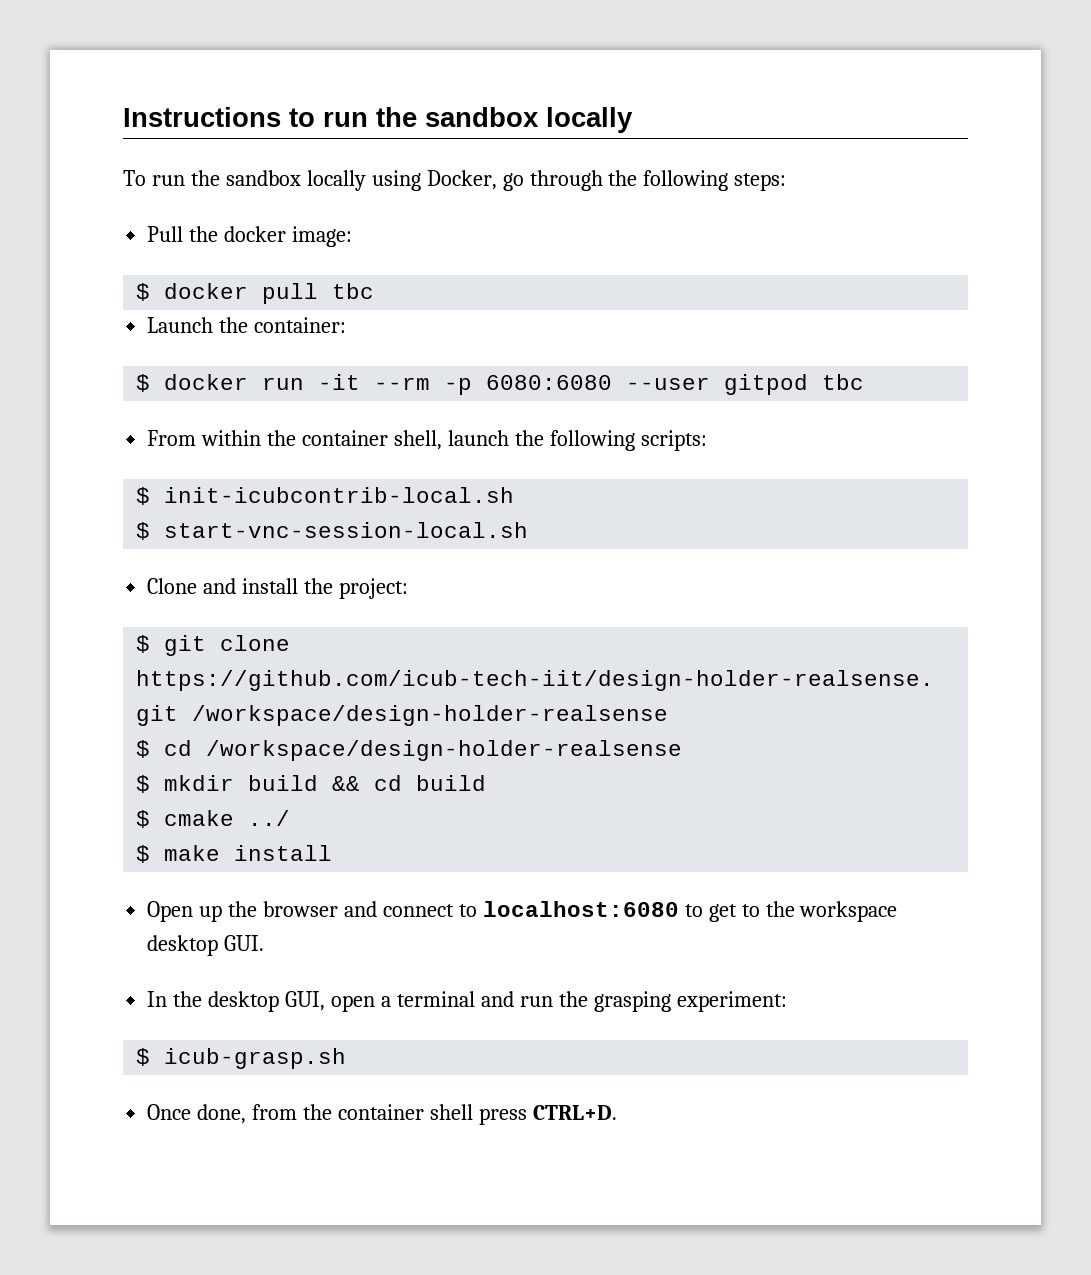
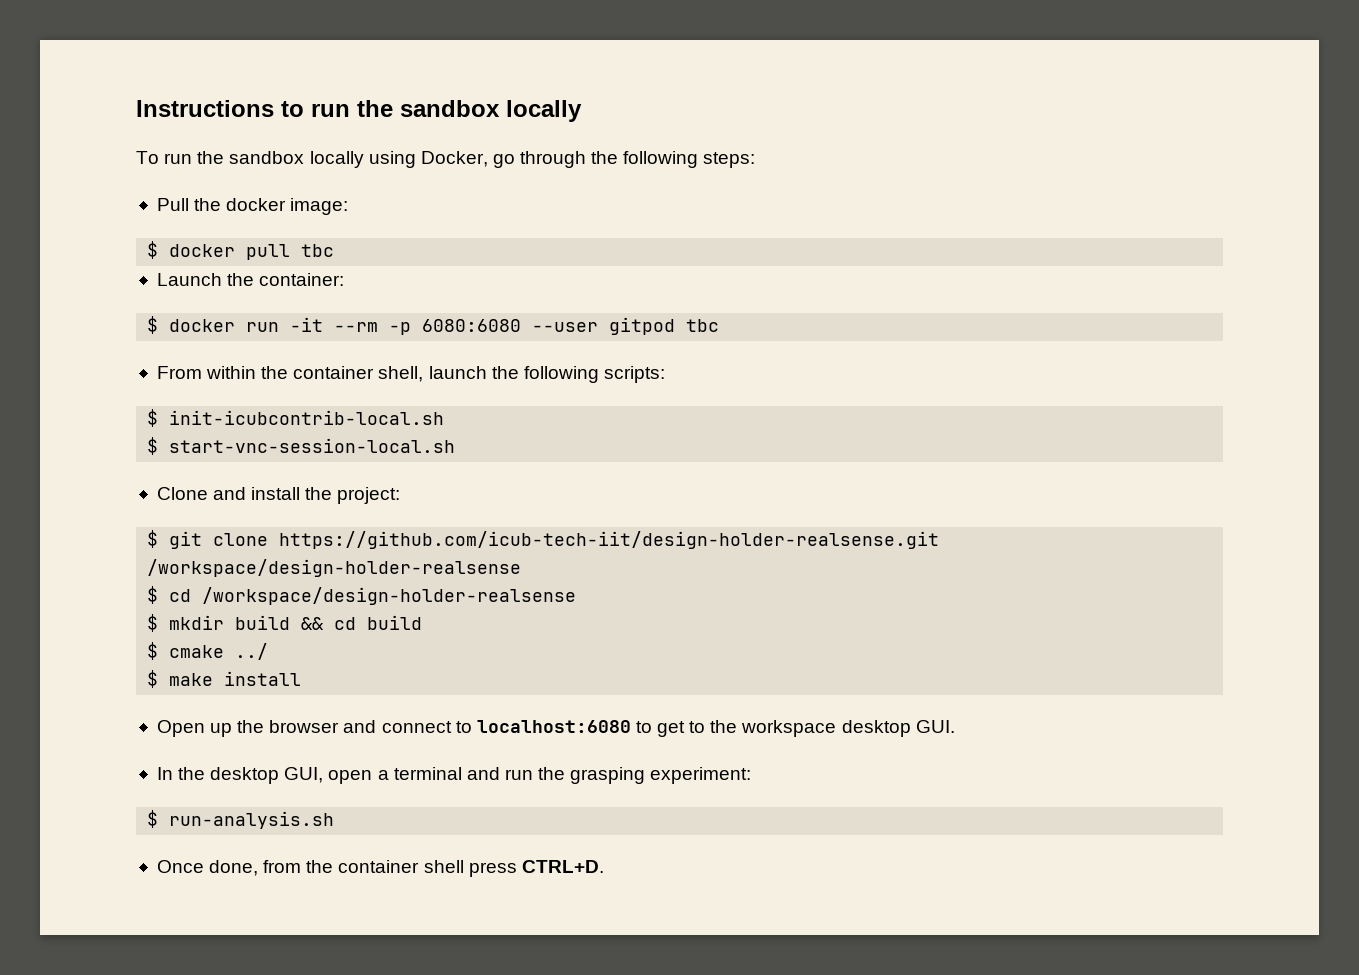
[164,1048,347,1069] icub-grasp.sh -> [169,811,335,829] run-analysis.sh

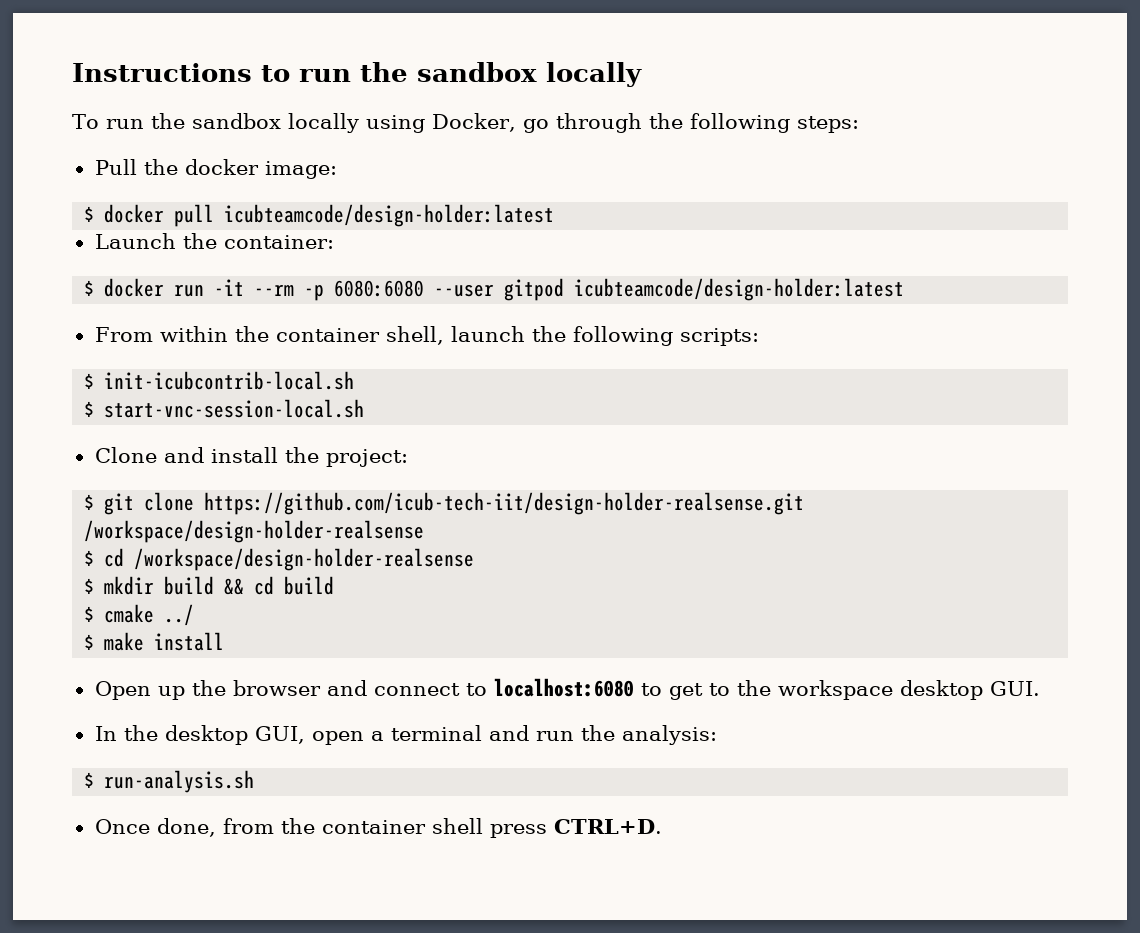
[301,244,335,257] tbc -> [224,204,555,227] icubteamcode/design-holder:latest
[686,319,720,332] tbc -> [574,278,905,301] icubteamcode/design-holder:latest
[570,767,752,784] grasping experiment: -> [621,725,717,745] analysis:

